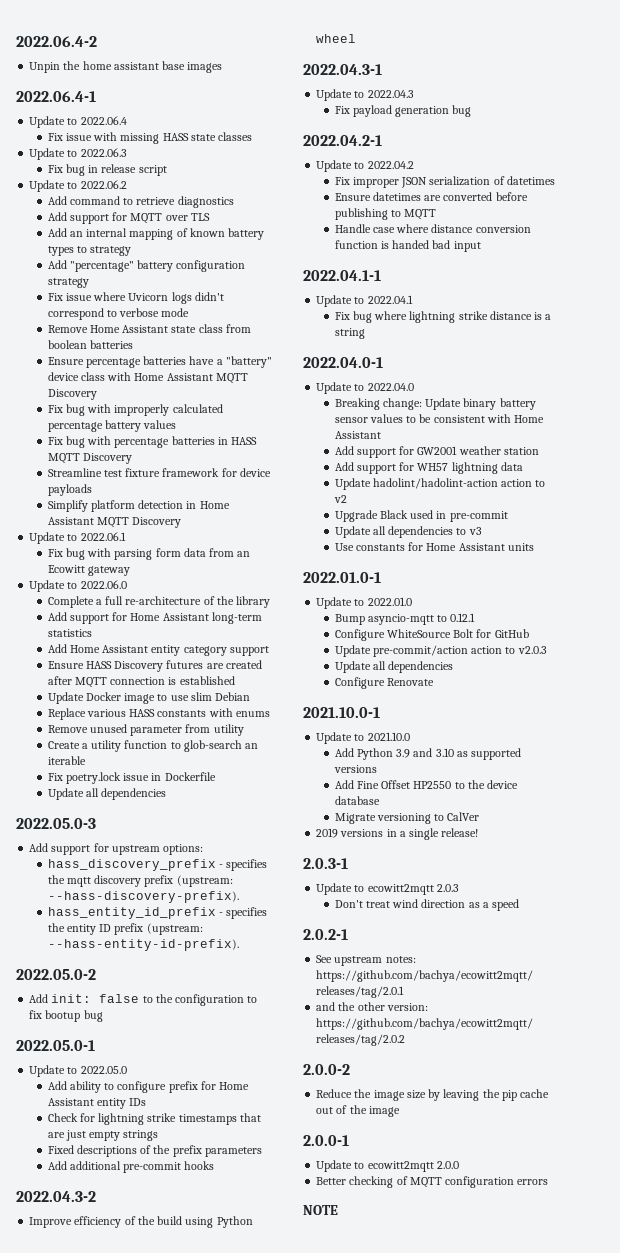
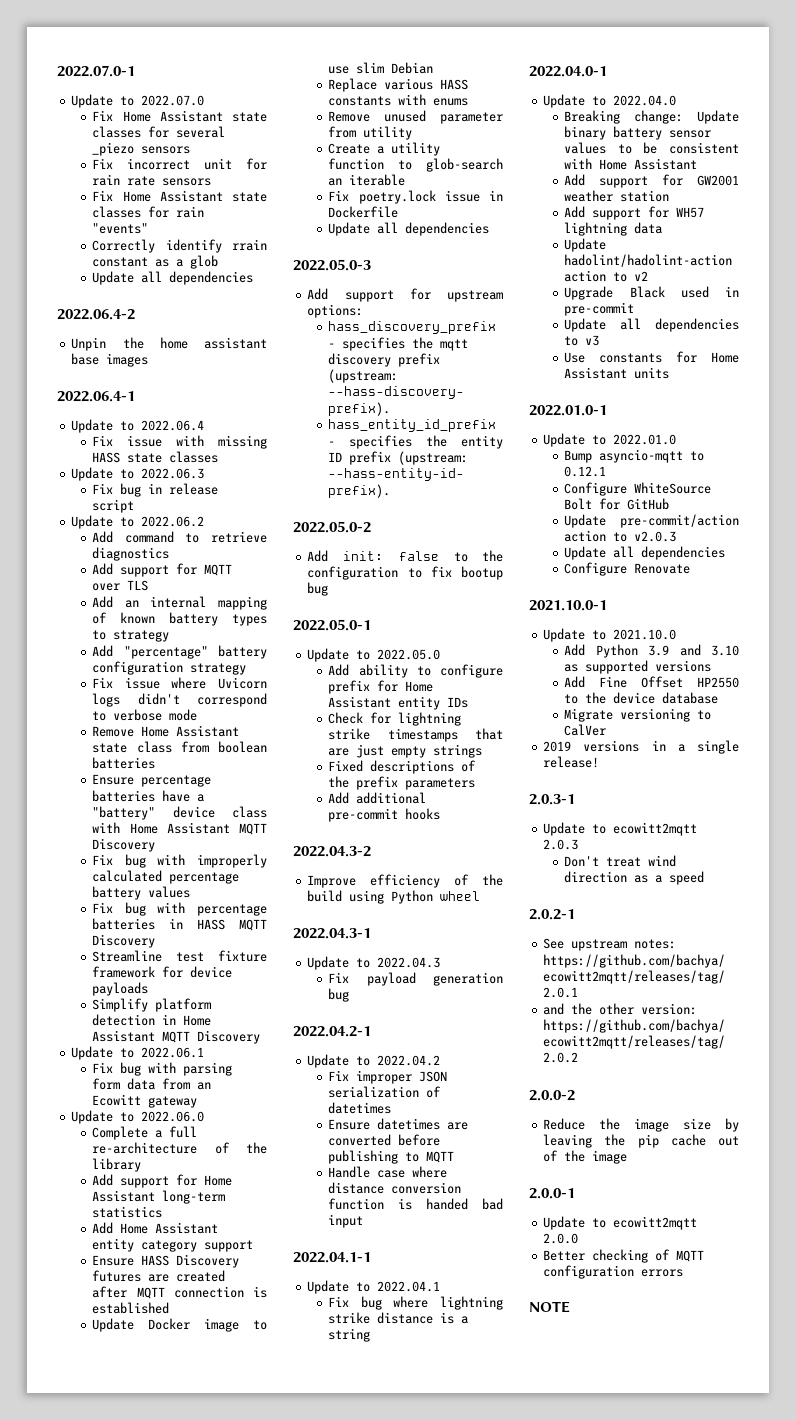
(16, 41) none -> [57,65,135,77] [71,94,205,108] [92,110,267,122] [92,126,226,138] [92,142,191,156] [92,158,267,170] [92,174,212,186] [92,190,267,202] [92,206,205,218] [92,223,149,234] [92,239,267,253] [92,255,219,269] [92,271,254,285] 2022.07.0-1 // Update to 2022.07.0 // Fix Home Assistant state classes for several _piezo sensors // Fix incorrect unit for rain rate sensors // Fix Home Assistant state classes for rain "events" // Correctly identify rrain constant as a glob // Update all dependencies //

